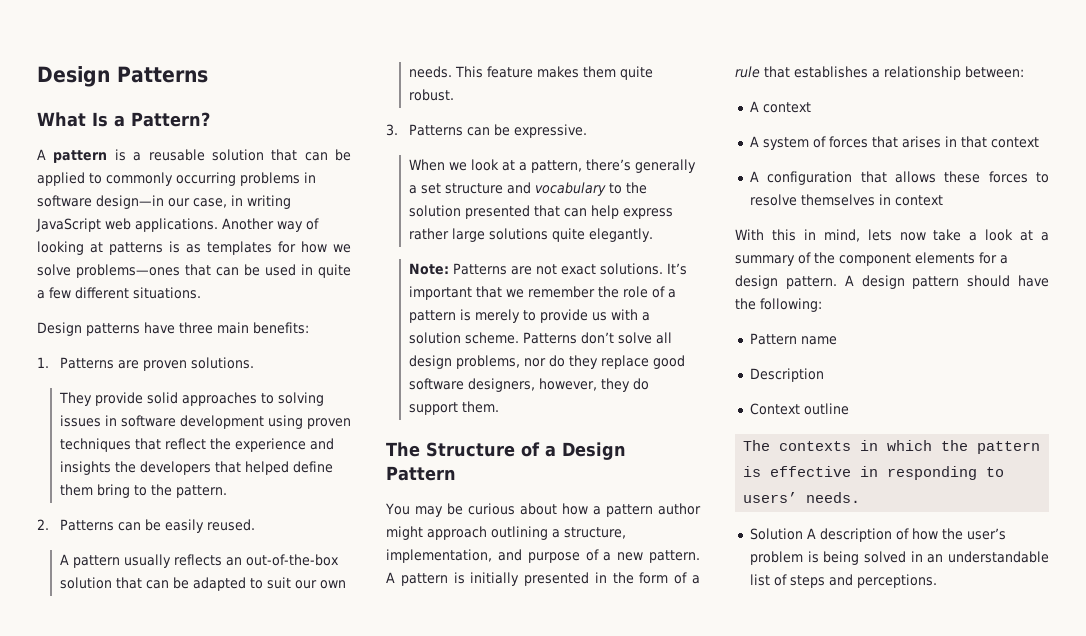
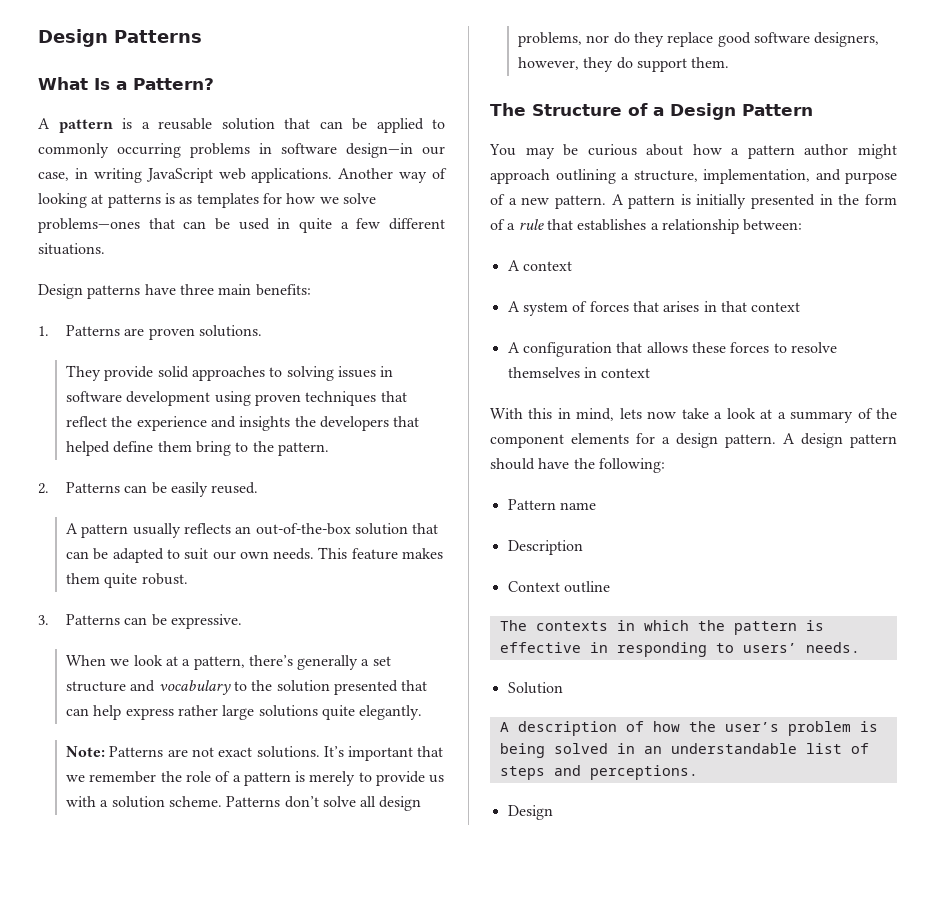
(803, 534) none -> (563, 688) //
(937, 581) none -> [507,805,553,820] // Design

